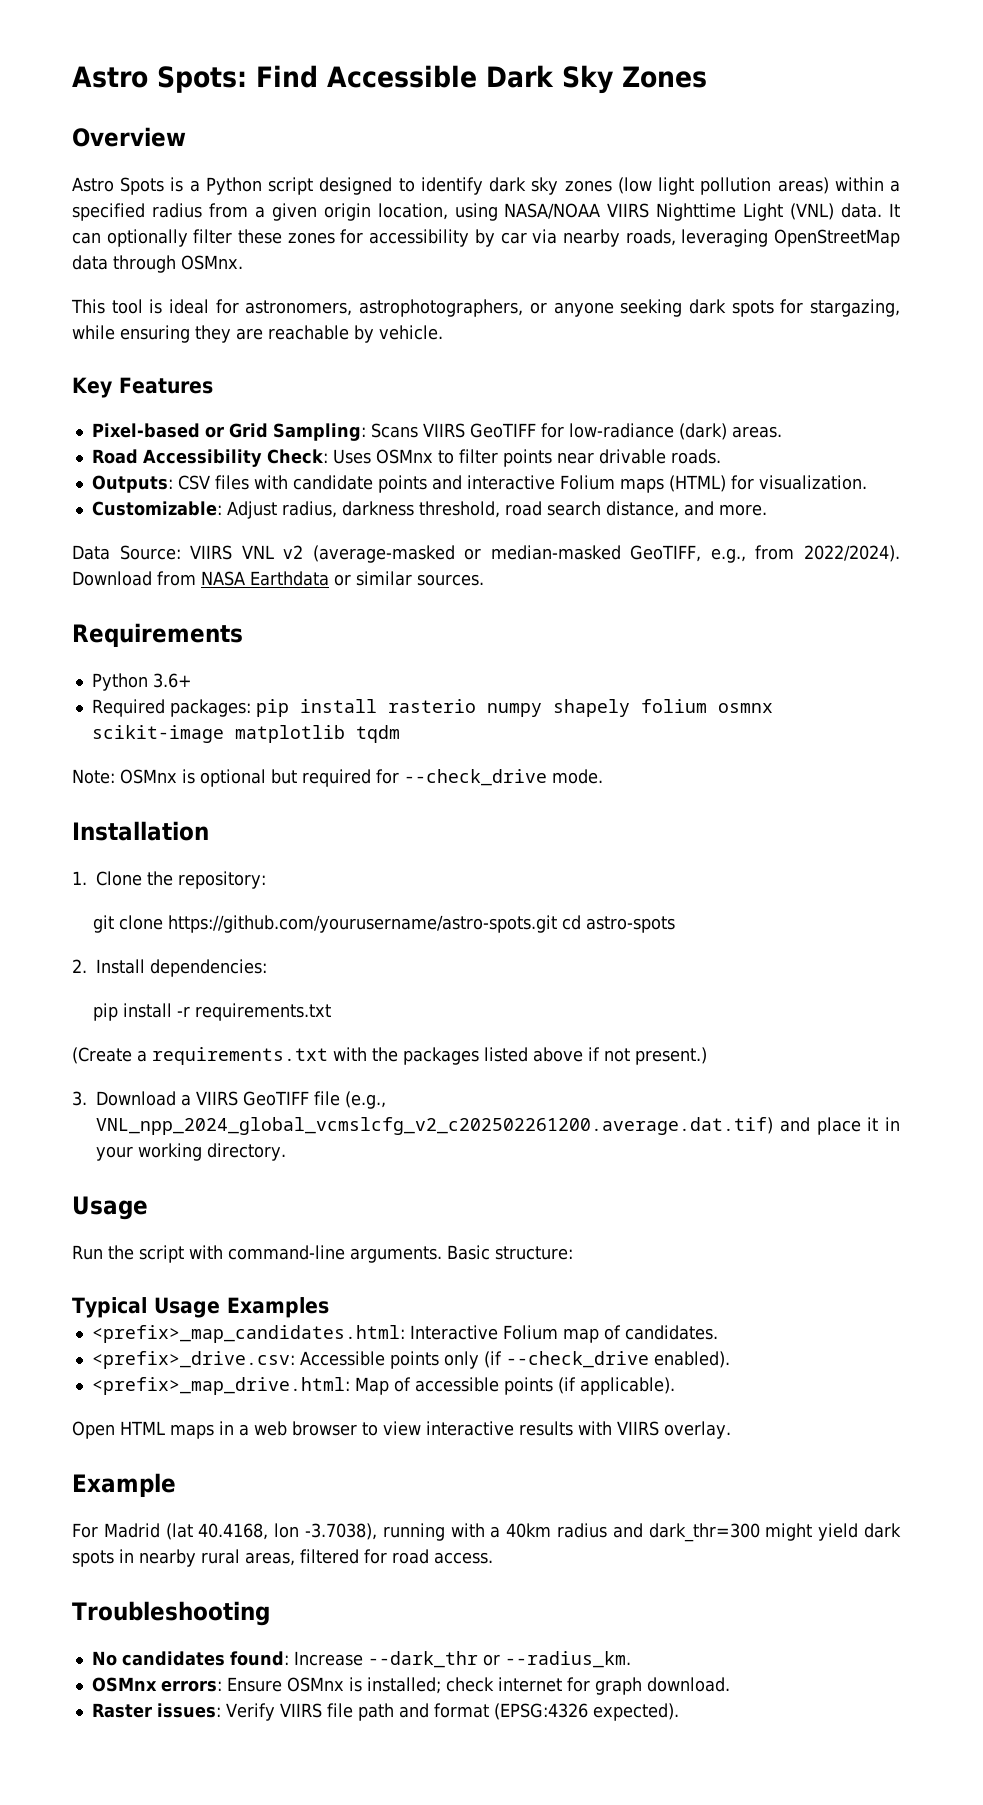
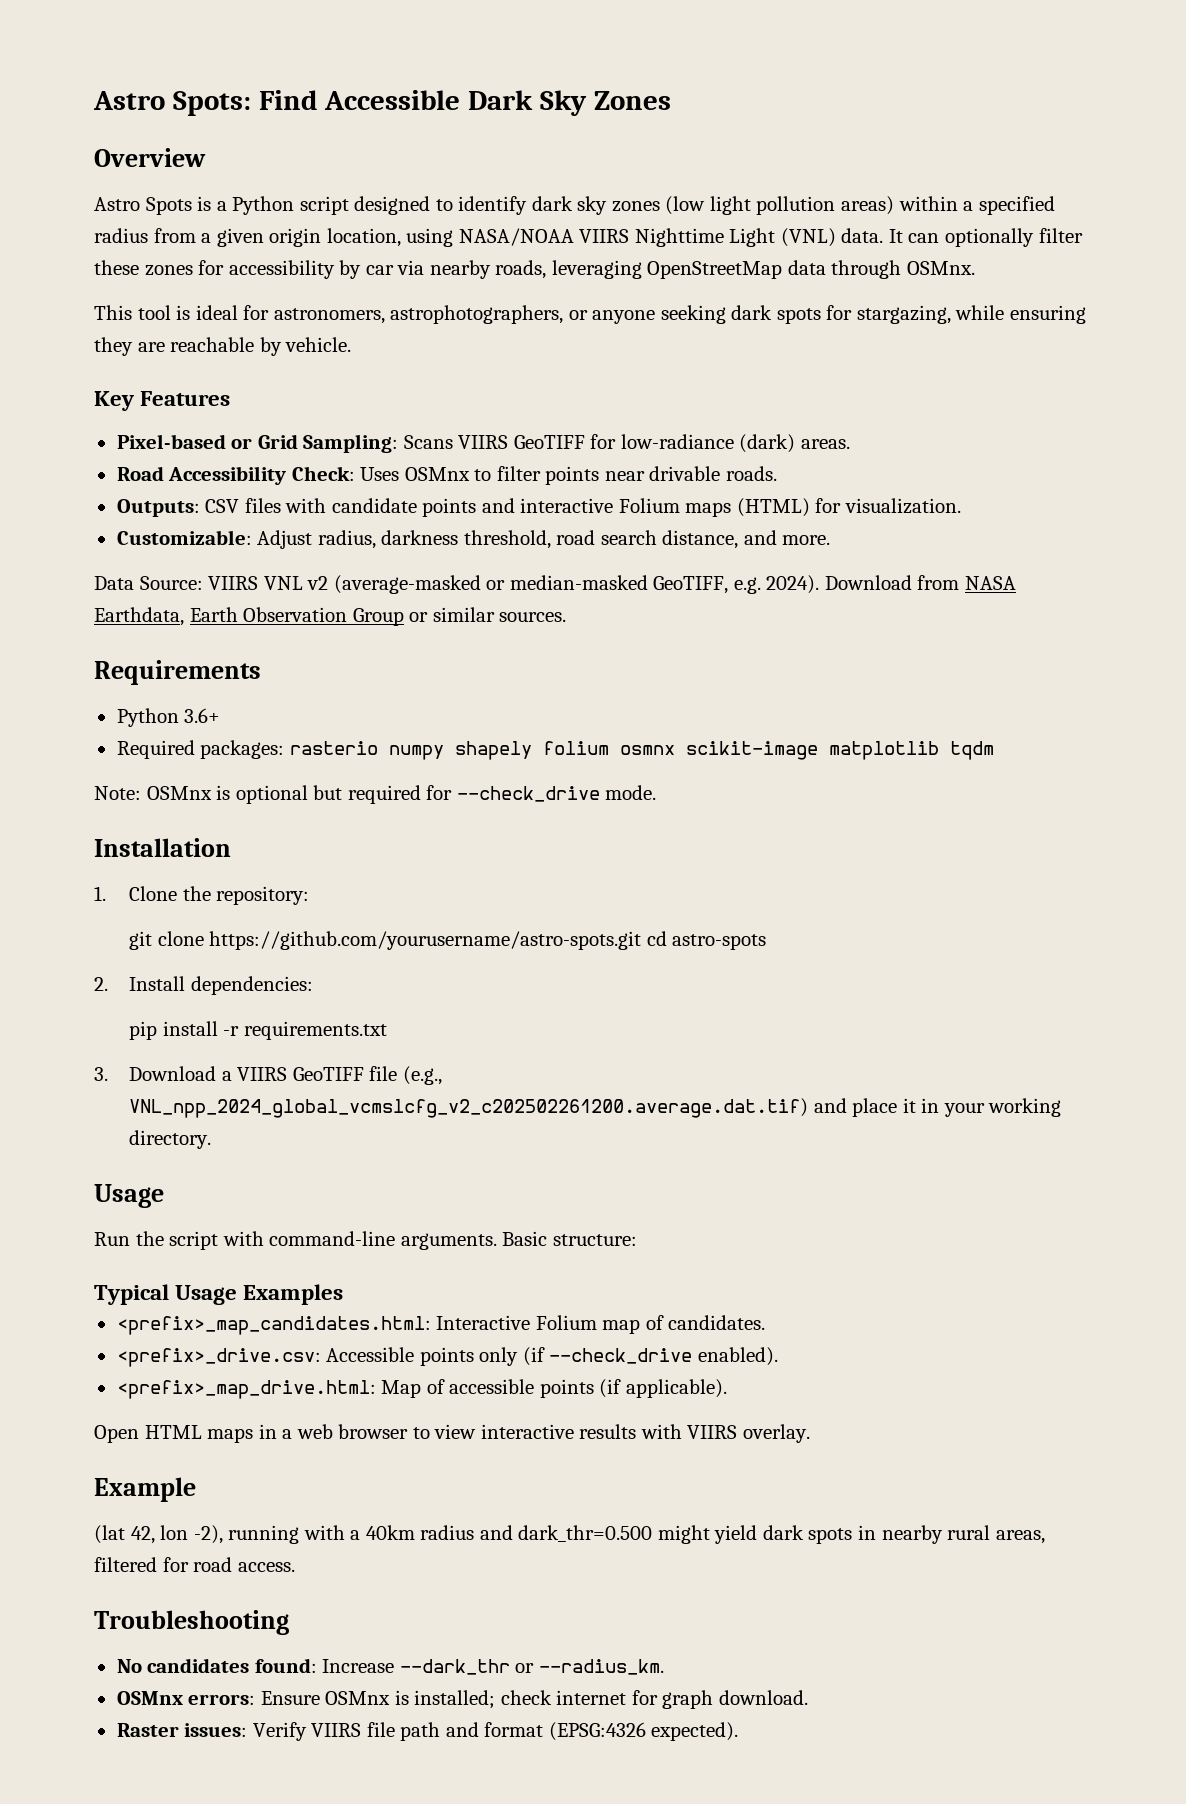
[710,545,900,563] [72,571,329,586] e.g., from 2022/2024). Download from NASA Earthdata -> [733,575,1016,594] [94,607,404,626] e.g. 2024). Download from NASA Earthdata, Earth Observation Group
[255,699,377,717] pip install -> (285, 749) none
[72,1047,707,1065] // (Create a requirements.txt with the packages listed above if not present.) -> (387, 1030) none
[72,1523,377,1540] For Madrid (lat 40.4168, lon -3.7038), -> [94,1525,223,1544] (lat 42, lon -2),
[648,1523,760,1542] dark_thr=300 -> [518,1525,653,1542] dark_thr=0.500

